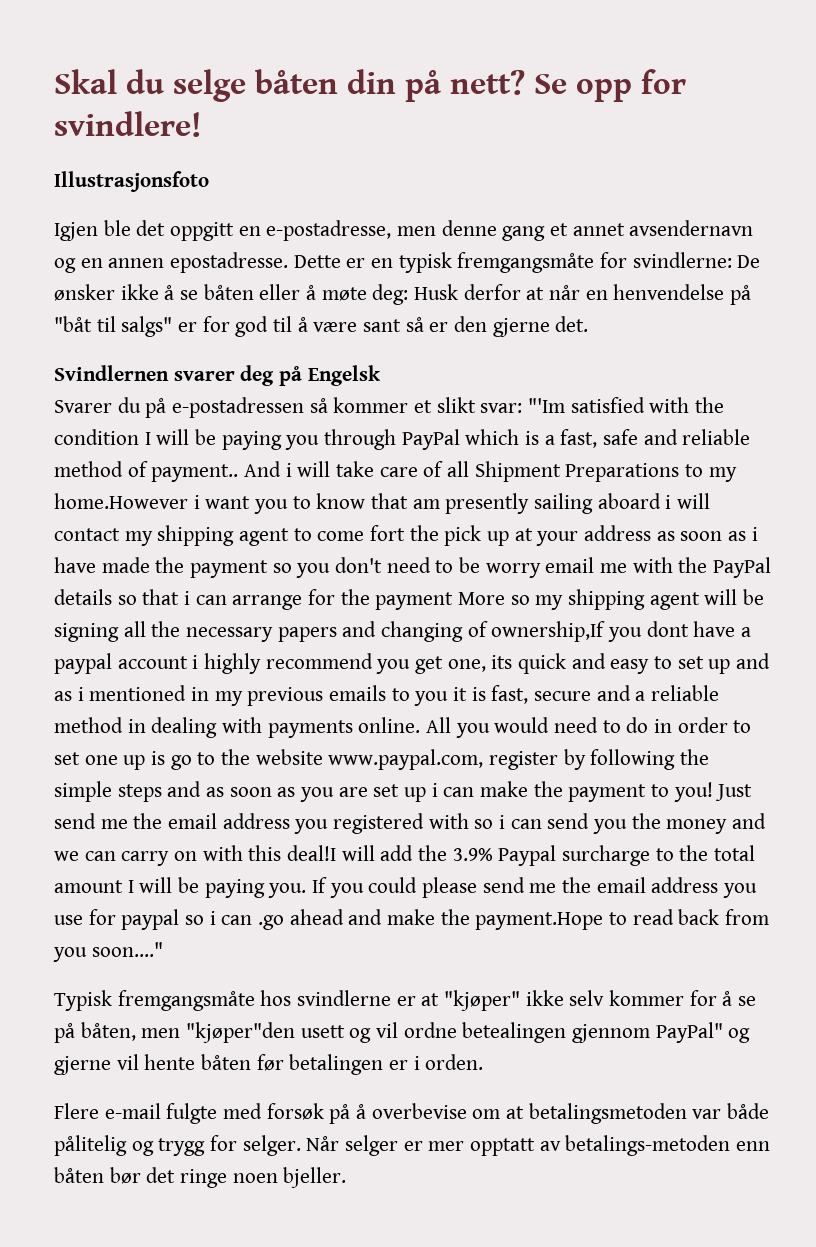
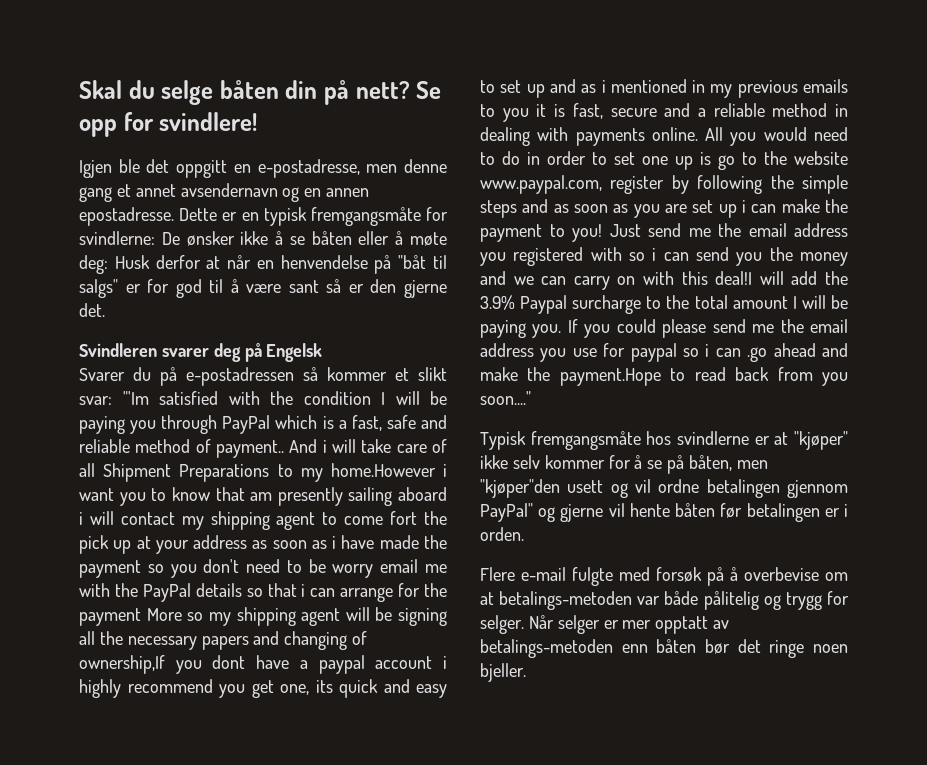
[54,171,209,192] // Illustrasjonsfoto -> (258, 121) none
[54,365,169,381] Svindlernen -> [79,343,157,357] Svindleren
[462,1022,567,1043] betealingen -> [706,479,780,498] betalingen
[528,1103,687,1124] betalingsmetoden -> [499,591,633,610] betalings-metoden

